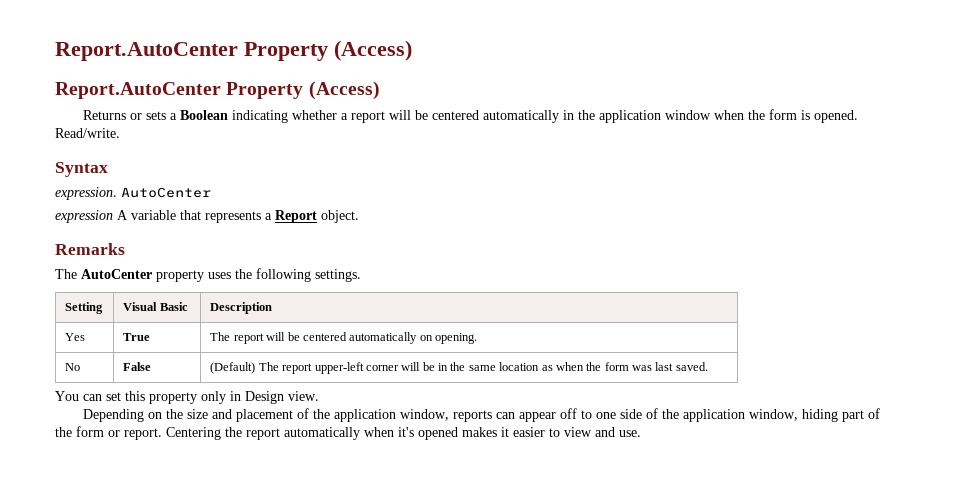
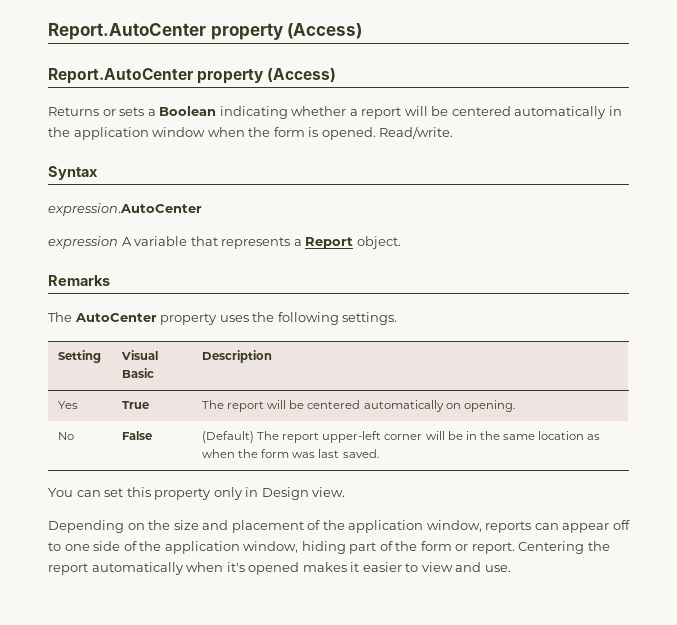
[55,42,328,61] Report.AutoCenter Property -> [48,23,283,40] Report.AutoCenter property
[226,82,304,99] Property -> [197,69,265,84] property
[55,187,211,200] expression. AutoCenter -> [48,203,202,216] expression.AutoCenter

